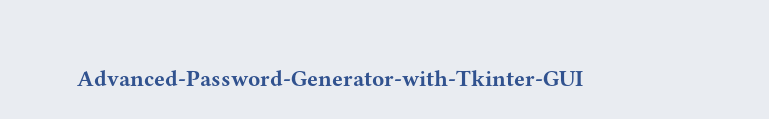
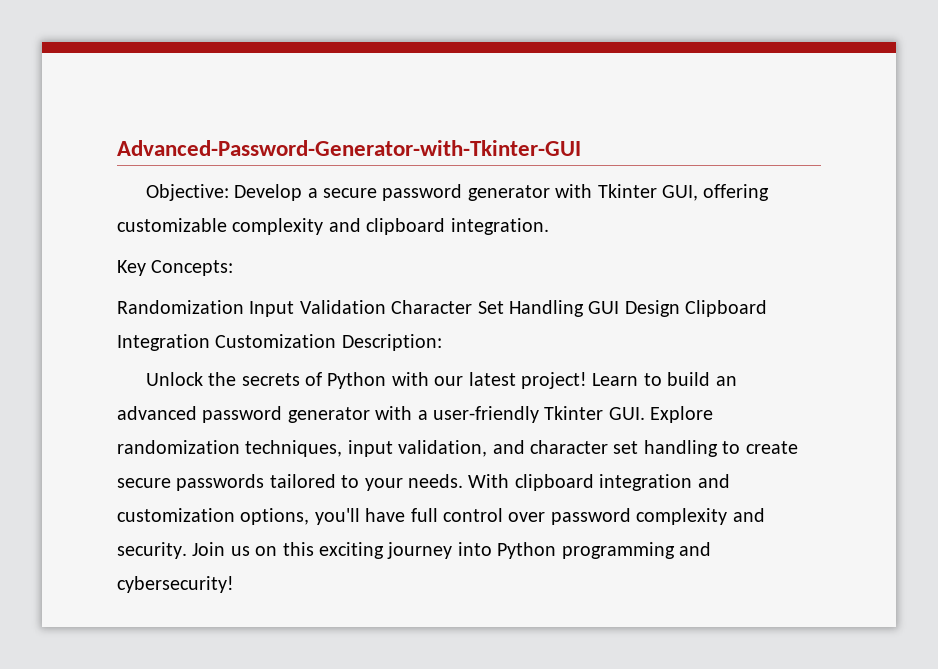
(583, 78) none -> [145,184,770,201] [117,218,549,235] [117,260,234,276] [117,300,768,317] [117,334,442,351] [145,372,737,389] [117,406,714,423] [117,440,798,457] [117,474,730,491] [117,508,765,525] [117,542,711,559] [117,576,234,593] // Objective: Develop a secure password generator with Tkinter GUI, offering customizable complexity and clipboard integration. // Key Concepts: // Randomization Input Validation Character Set Handling GUI Design Clipboard Integration Customization Description: // Unlock the secrets of Python with our latest project! Learn to build an advanced password generator with a user-friendly Tkinter GUI. Explore randomization techniques, input validation, and character set handling to create secure passwords tailored to your needs. With clipboard integration and customization options, you'll have full control over password complexity and security. Join us on this exciting journey into Python programming and cybersecurity!

